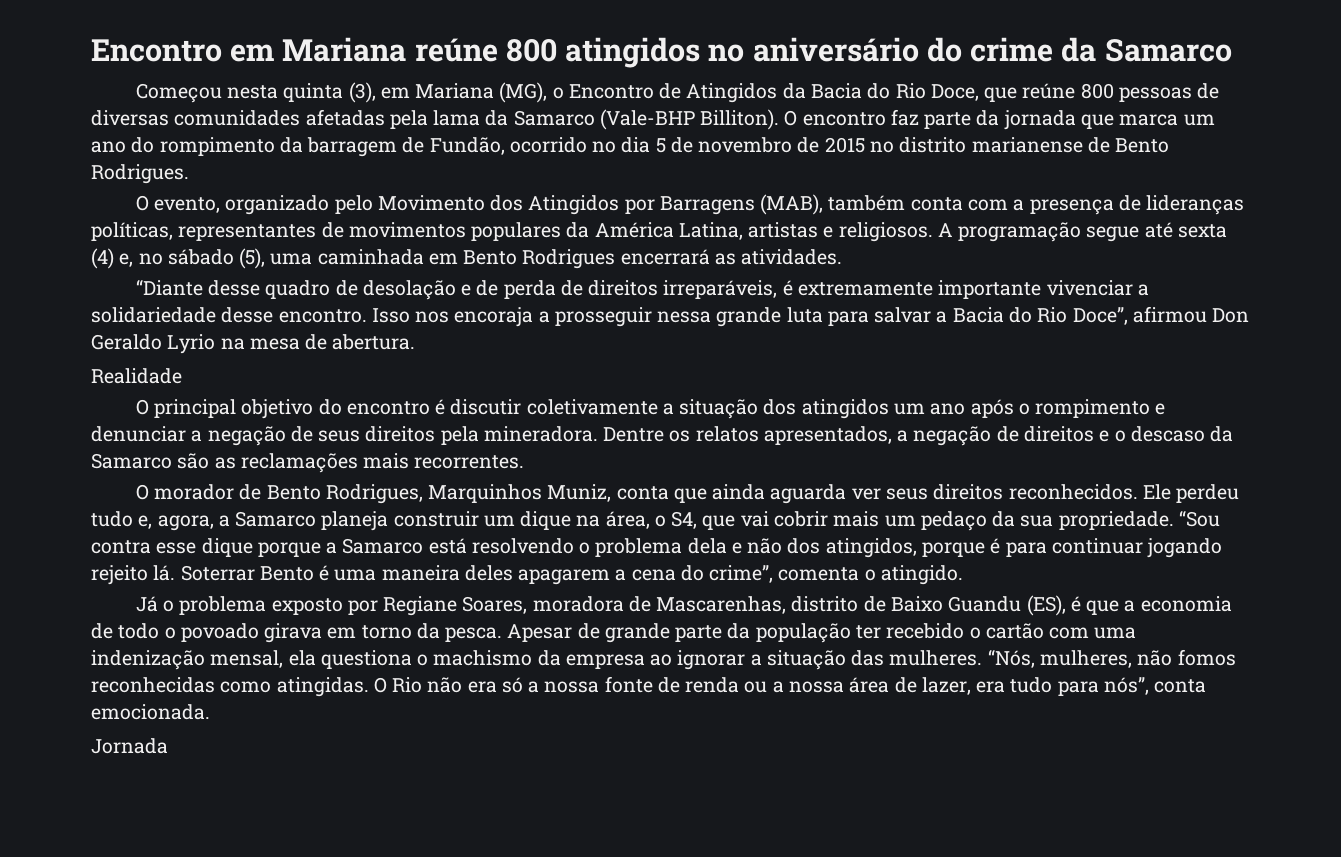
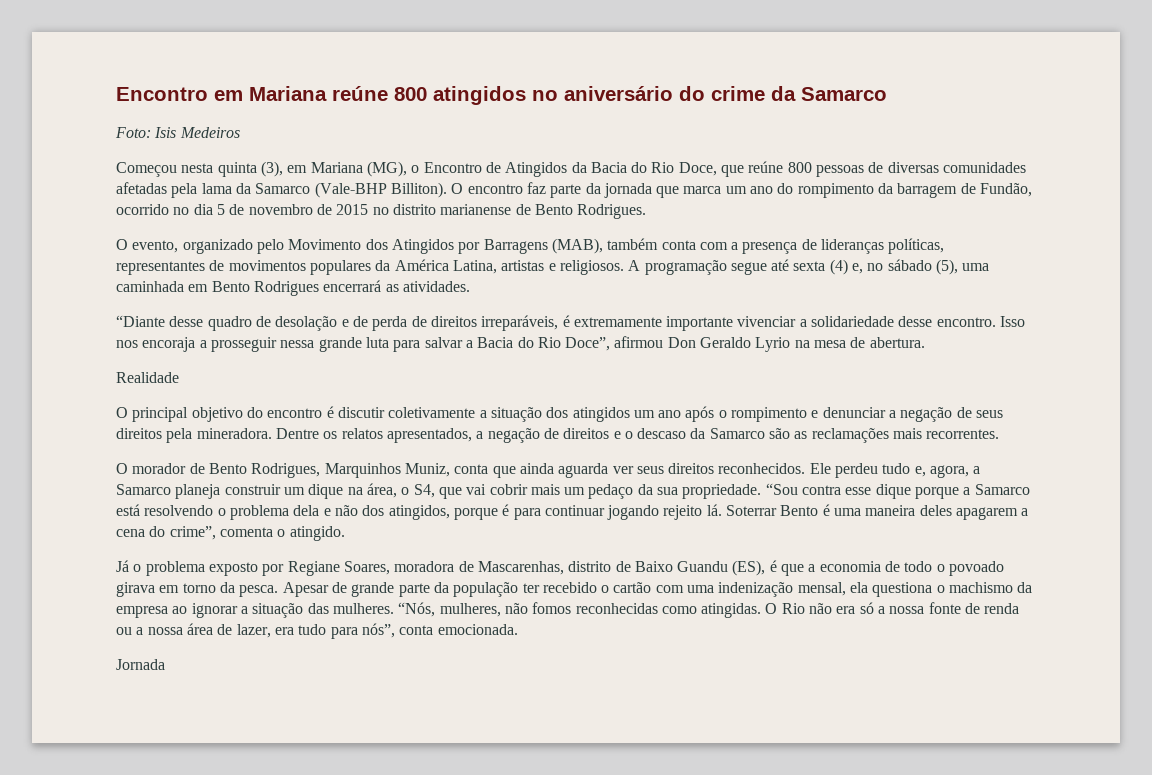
(1232, 50) none -> [115,127,240,138] // Foto: Isis Medeiros

